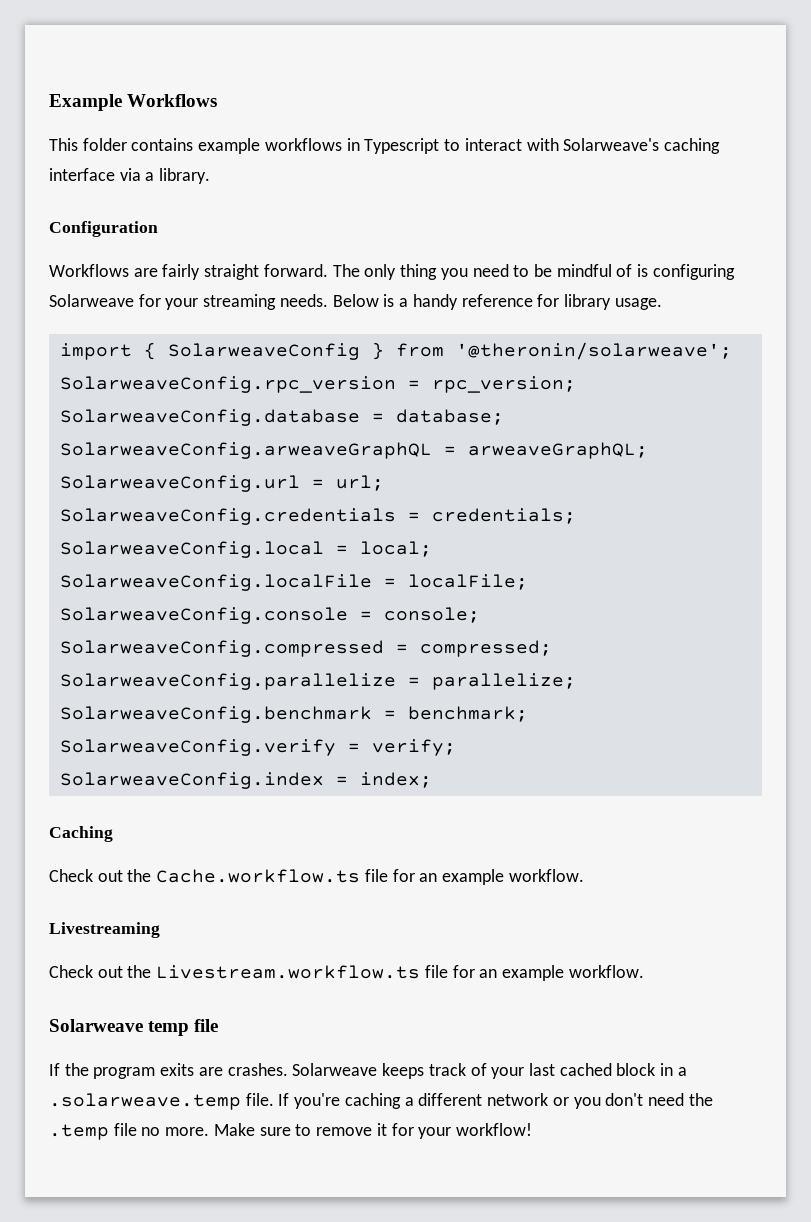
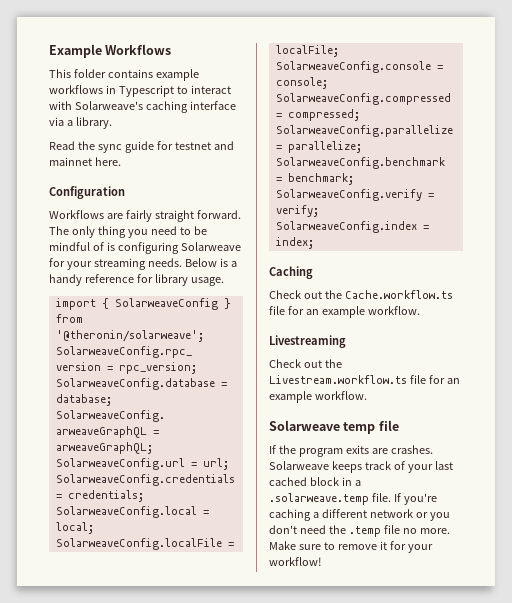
(211, 176) none -> [49,141,234,153] [49,157,121,166] // Read the sync guide for testnet and mainnet here.

